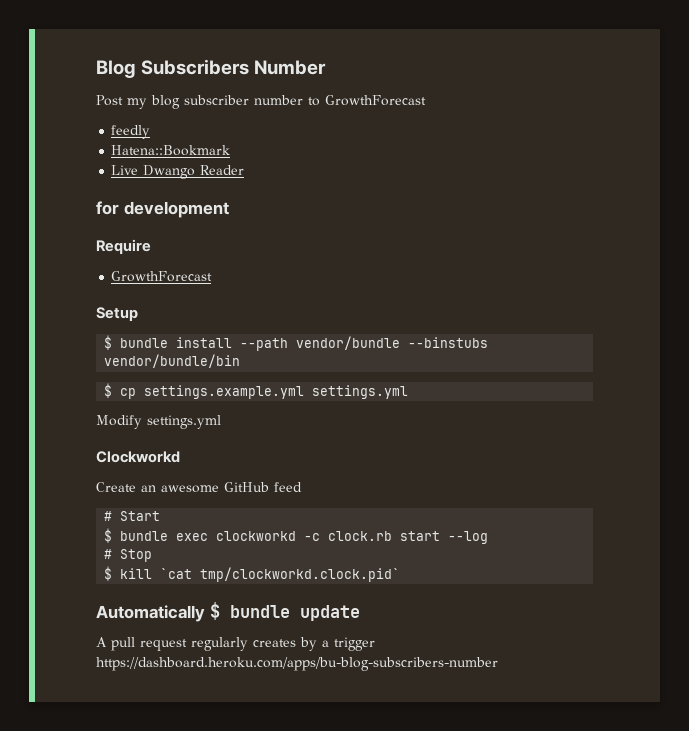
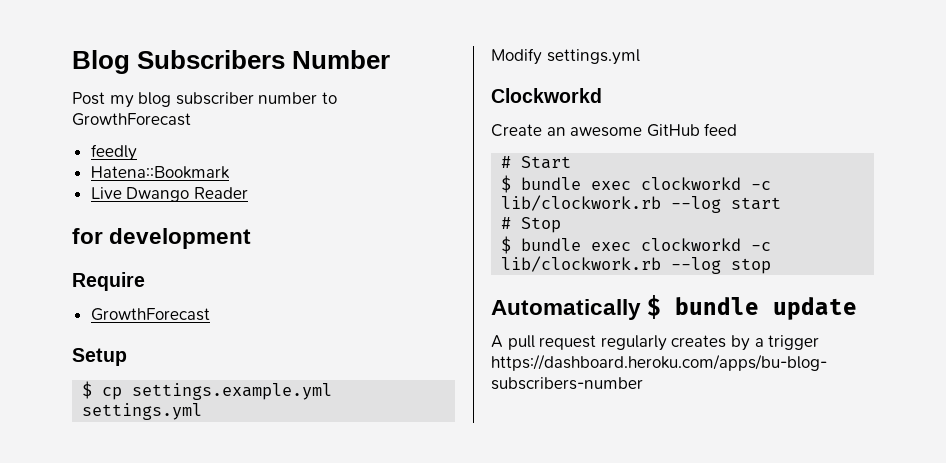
[104,335,489,351] [104,354,241,368] // $ bundle install --path vendor/bundle --binstubs vendor/bundle/bin -> (127, 357) none
[328,531,393,541] clock.rb -> [501,195,722,213] lib/clockwork.rb --log
[448,531,489,544] --log -> (782, 203) none
[120,567,401,582] kill `cat tmp/clockworkd.clock.pid` -> [521,238,772,251] [501,256,772,274] bundle exec clockworkd -c lib/clockwork.rb --log stop

